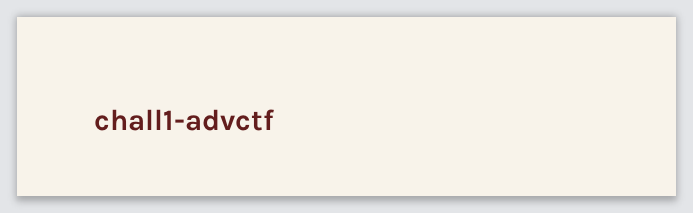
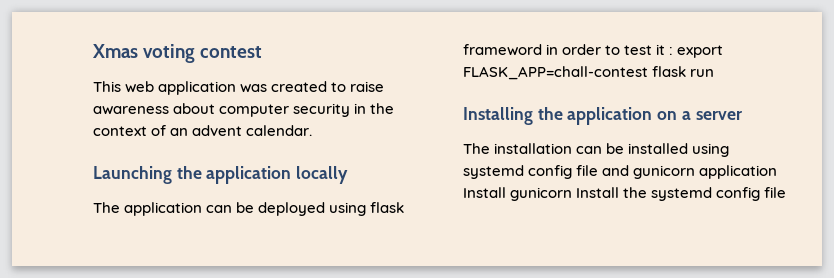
[94,109,274,131] chall1-advctf -> [92,44,263,63] [93,81,385,95] [93,103,395,117] [93,125,313,136] [93,166,349,184] [93,202,405,216] [463,44,724,58] [463,66,715,80] [463,107,742,125] [463,143,730,157] [463,165,778,179] [463,187,787,201] Xmas voting contest // This web application was created to raise awareness about computer security in the context of an advent calendar. // Launching the application locally // The application can be deployed using flask frameword in order to test it : export FLASK_APP=chall-contest flask run // Installing the application on a server // The installation can be installed using systemd config file and gunicorn application Install gunicorn Install the systemd config file

